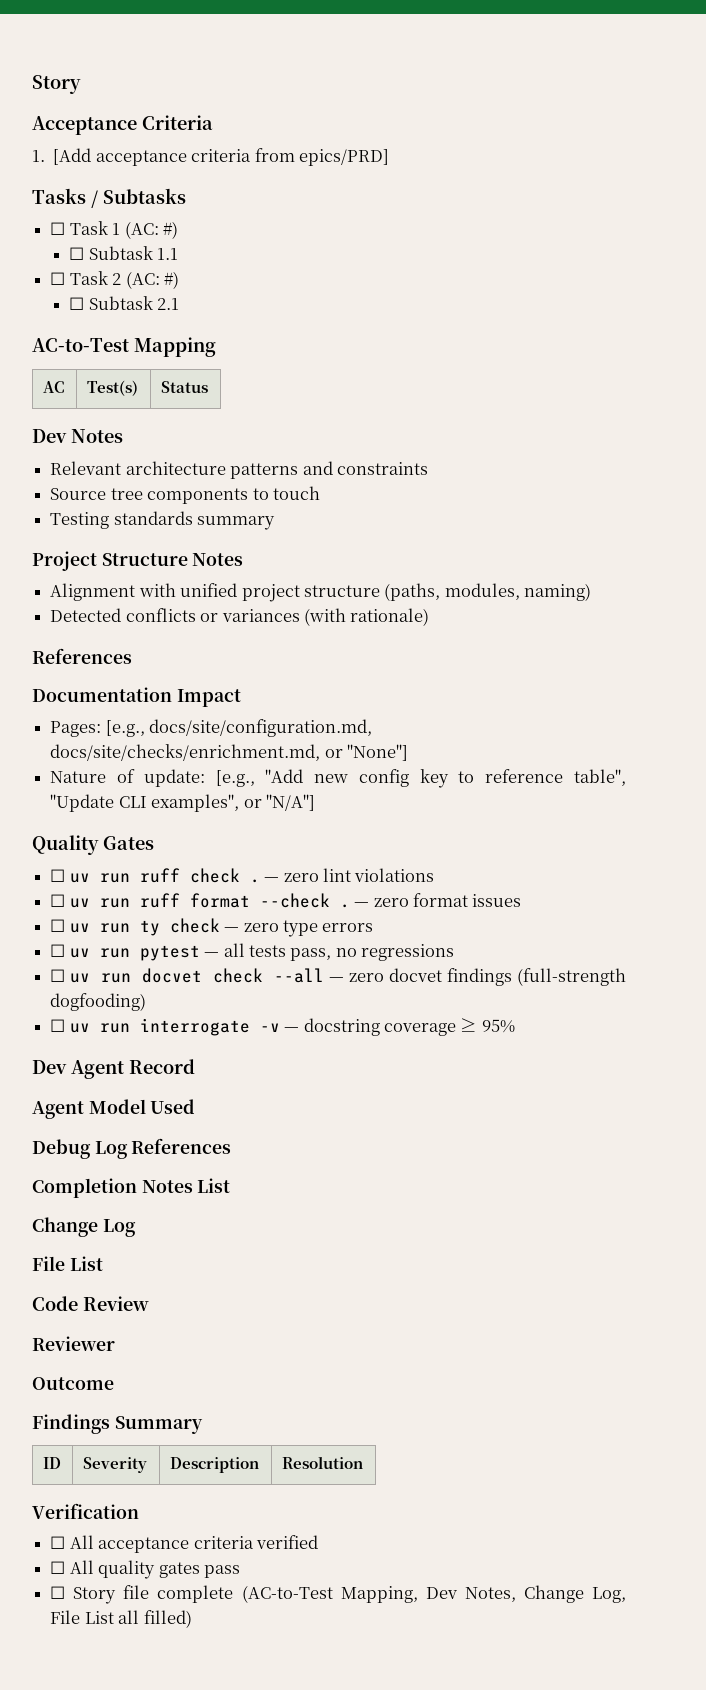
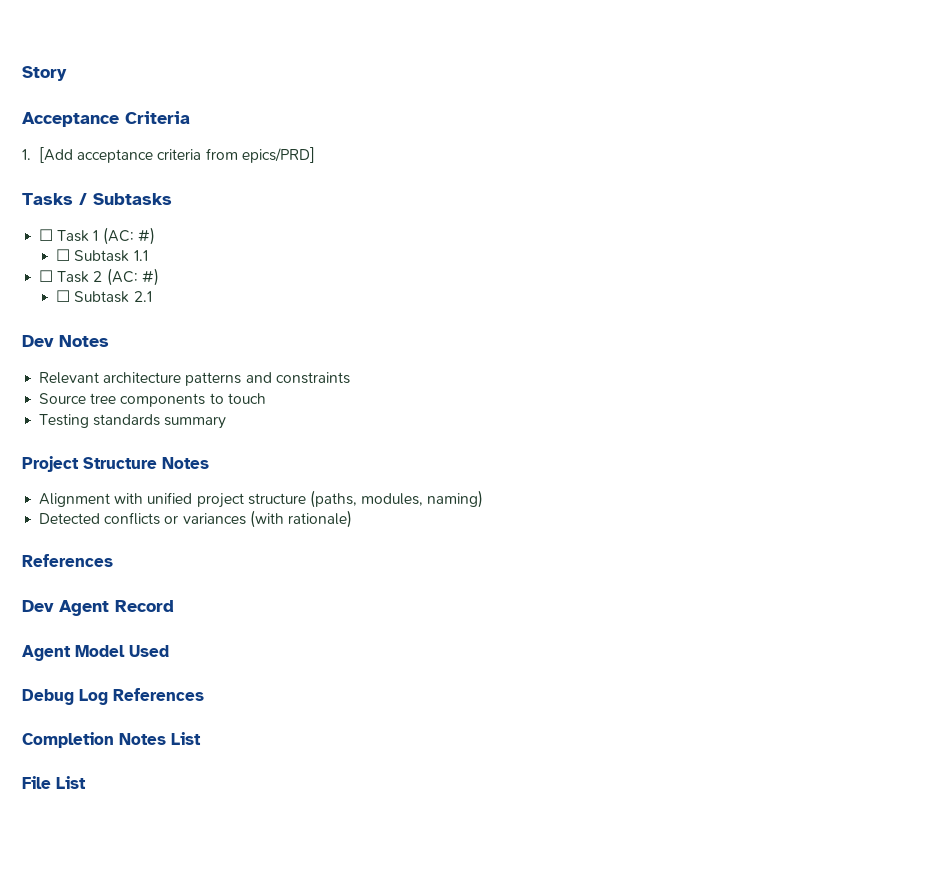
[32,337,216,357] [42,381,65,393] [86,380,138,396] [160,381,208,393] // AC-to-Test Mapping // AC | Test(s) | Status -> (152, 296) none
[32,687,241,707] [50,719,373,737] [50,744,409,761] [50,769,627,788] [50,794,315,812] [32,835,154,855] [50,868,435,883] [50,893,522,908] [50,918,374,937] [50,943,455,961] [50,968,627,986] [50,993,147,1011] [50,1018,515,1036] // Documentation Impact // Pages: [e.g., docs/site/configuration.md, docs/site/checks/enrichment.md, or "None"] // Nature of update: [e.g., "Add new config key to reference table", "Update CLI examples", or "N/A"] // Quality Gates // ☐ uv run ruff check . — zero lint violations // ☐ uv run ruff format --check . — zero format issues // ☐ uv run ty check — zero type errors // ☐ uv run pytest — all tests pass, no regressions // ☐ uv run docvet check --all — zero docvet findings (full-strength dogfooding) // ☐ uv run interrogate -v — docstring coverage ≥ 95% -> (113, 560) none
[32,1217,136,1237] [32,1256,103,1271] [32,1296,149,1311] [32,1336,115,1351] [32,1377,114,1390] [32,1414,203,1434] [42,1457,61,1469] [82,1457,147,1473] [169,1457,259,1473] [281,1456,363,1469] [32,1503,139,1519] [50,1535,318,1553] [50,1560,240,1579] [50,1585,626,1604] [50,1610,192,1628] // Change Log // File List // Code Review // Reviewer // Outcome // Findings Summary // ID | Severity | Description | Resolution // Verification // ☐ All acceptance criteria verified // ☐ All quality gates pass // ☐ Story file complete (AC-to-Test Mapping, Dev Notes, Change Log, File List all filled) -> [22,776,86,789] // File List

